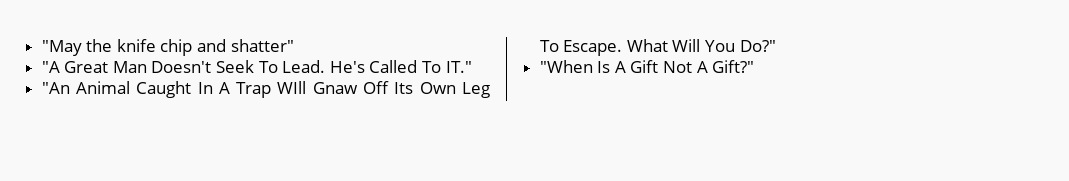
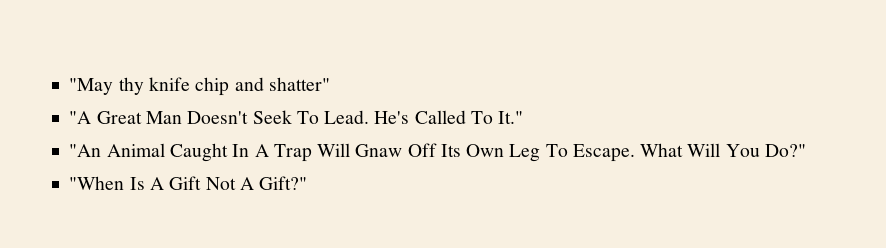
[86,39,113,52] the -> [118,77,144,95] thy
[445,61,472,73] IT." -> [498,111,524,124] It."
[277,81,307,94] WIll -> [317,143,351,157] Will

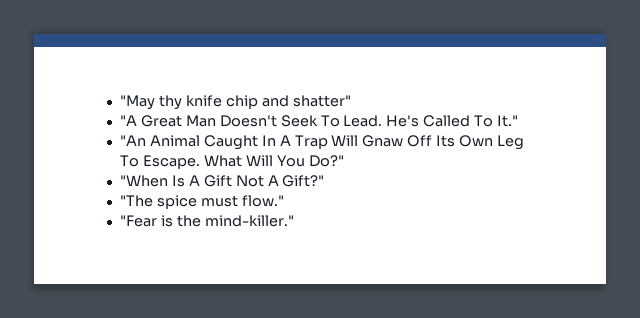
(308, 183) none -> [119,195,284,209] [119,215,294,227] // "The spice must flow." // "Fear is the mind-killer."

